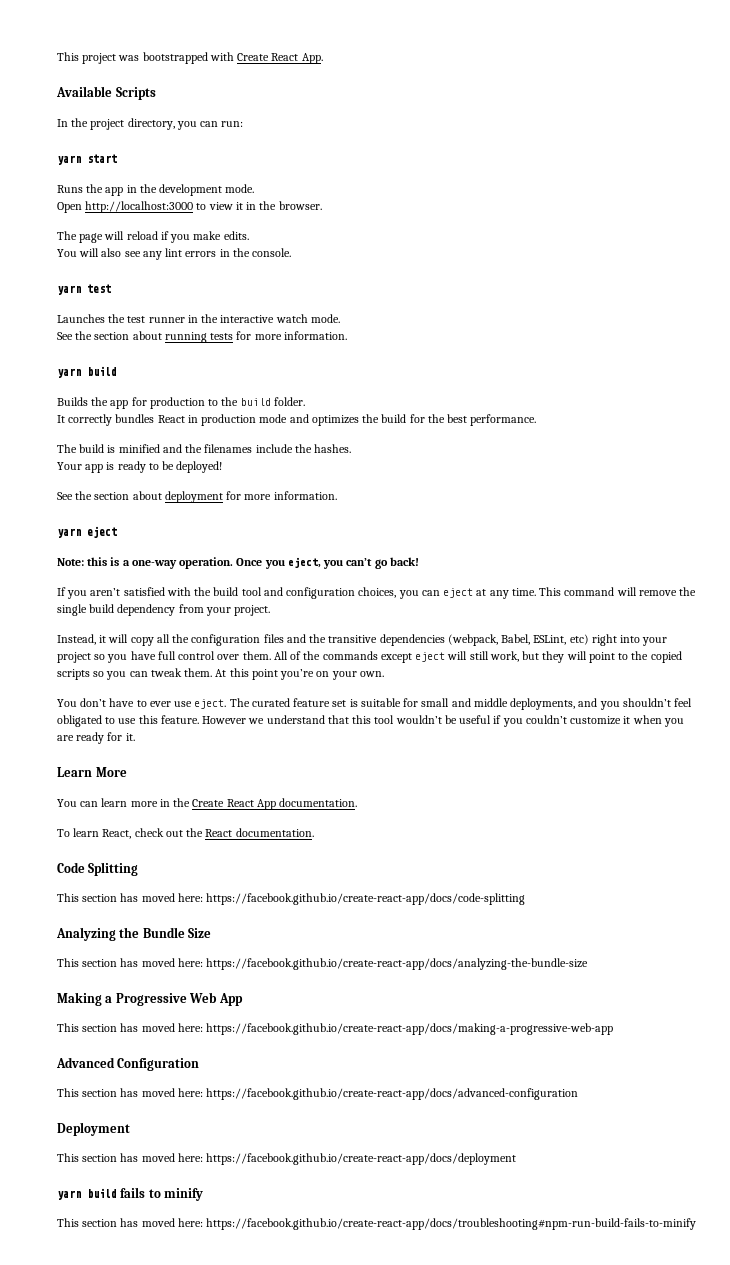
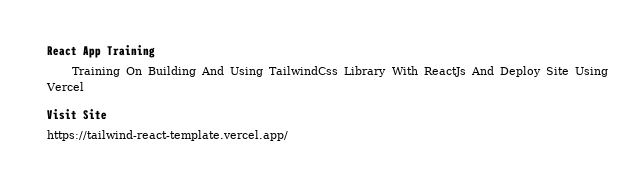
[57,52,323,64] [56,86,156,100] [57,118,244,130] [57,154,117,165] [57,184,255,196] [57,201,322,213] [57,231,249,243] [57,248,292,260] [57,284,111,295] [57,314,340,323] [57,331,347,343] [57,366,117,378] [57,397,305,409] [57,414,537,426] [57,444,352,453] [57,461,223,473] [57,491,337,503] [57,526,117,538] [57,557,419,569] [57,587,697,599] [57,604,271,616] [57,634,668,646] [57,651,682,663] [57,668,384,680] [57,698,693,710] [57,715,684,727] [57,732,135,744] [57,767,127,777] [57,798,358,810] [57,828,314,839] [57,862,139,876] [57,893,526,905] [56,927,212,941] [57,958,589,970] [57,992,243,1006] [57,1023,614,1035] [56,1057,200,1071] [57,1088,579,1100] [57,1122,130,1136] [57,1153,517,1165] [57,1187,204,1201] [57,1218,697,1230] This project was bootstrapped with Create React App. // Available Scripts // In the project directory, you can run: // yarn start // Runs the app in the development mode. // Open http://localhost:3000 to view it in the browser. // The page will reload if you make edits. // You will also see any lint errors in the console. // yarn test // Launches the test runner in the interactive watch mode. // See the section about running tests for more information. // yarn build // Builds the app for production to the build folder. // It correctly bundles React in production mode and optimizes the build for the best performance. // The build is minified and the filenames include the hashes. // Your app is ready to be deployed! // See the section about deployment for more information. // yarn eject // Note: this is a one-way operation. Once you eject, you can’t go back! // If you aren’t satisfied with the build tool and configuration choices, you can eject at any time. This command will remove the single build dependency from your project. // Instead, it will copy all the configuration files and the transitive dependencies (webpack, Babel, ESLint, etc) right into your project so you have full control over them. All of the commands except eject will still work, but they will point to the copied scripts so you can tweak them. At this point you’re on your own. // You don’t have to ever use eject. The curated feature set is suitable for small and middle deployments, and you shouldn’t feel obligated to use this feature. However we understand that this tool wouldn’t be useful if you couldn’t customize it when you are ready for it. // Learn More // You can learn more in the Create React App documentation. // To learn React, check out the React documentation. // Code Splitting // This section has moved here: https://facebook.github.io/create-react-app/docs/code-splitting // Analyzing the Bundle Size // This section has moved here: https://facebook.github.io/create-react-app/docs/analyzing-the-bundle-size // Making a Progressive Web App // This section has moved here: https://facebook.github.io/create-react-app/docs/making-a-progressive-web-app // Advanced Configuration // This section has moved here: https://facebook.github.io/create-react-app/docs/advanced-configuration // Deployment // This section has moved here: https://facebook.github.io/create-react-app/docs/deployment // yarn build fails to minify // This section has moved here: https://facebook.github.io/create-react-app/docs/troubleshooting#npm-run-build-fails-to-minify -> [47,45,155,58] [71,66,608,77] [46,82,84,91] [47,109,107,120] [47,130,288,141] React App Training // Training On Building And Using TailwindCss Library With ReactJs And Deploy Site Using Vercel // Visit Site // https://tailwind-react-template.vercel.app/

